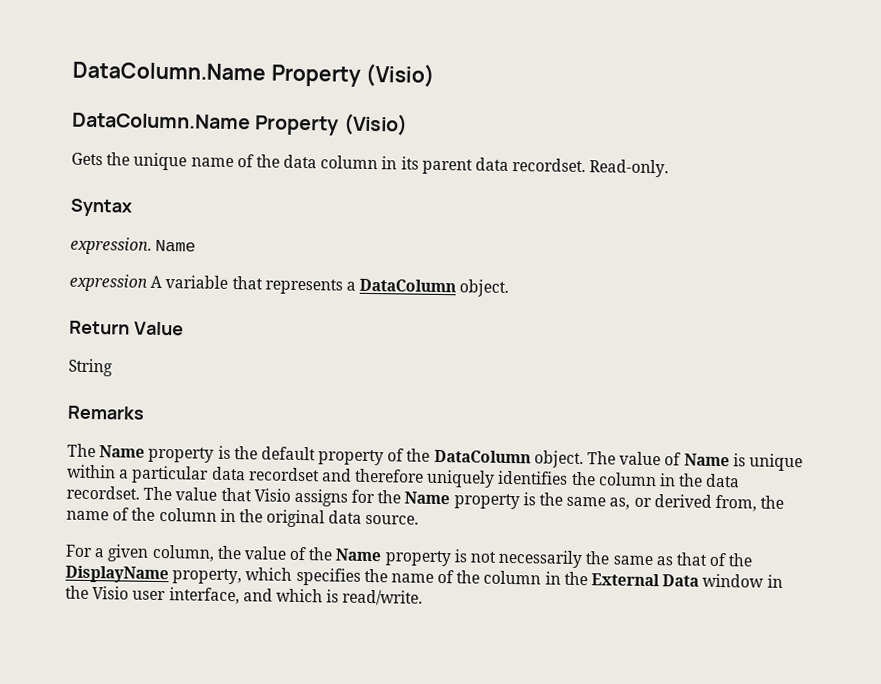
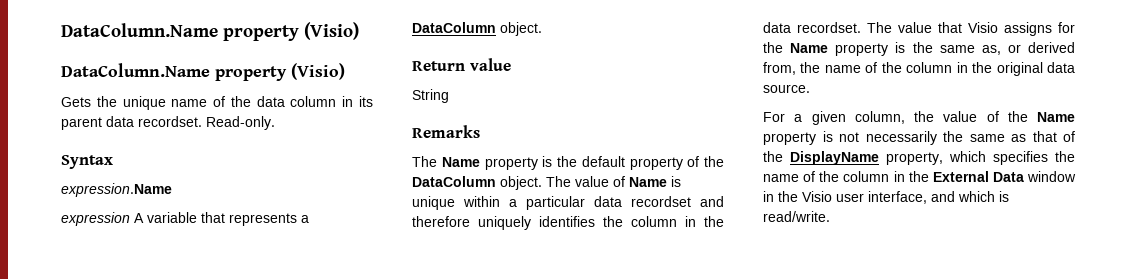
[72,61,361,87] DataColumn.Name Property -> [61,23,300,41] DataColumn.Name property
[254,115,340,136] Property -> [215,66,287,81] property
[70,236,197,255] expression. Name -> [61,183,172,197] expression.Name
[133,321,184,336] Value -> [469,58,511,71] value

